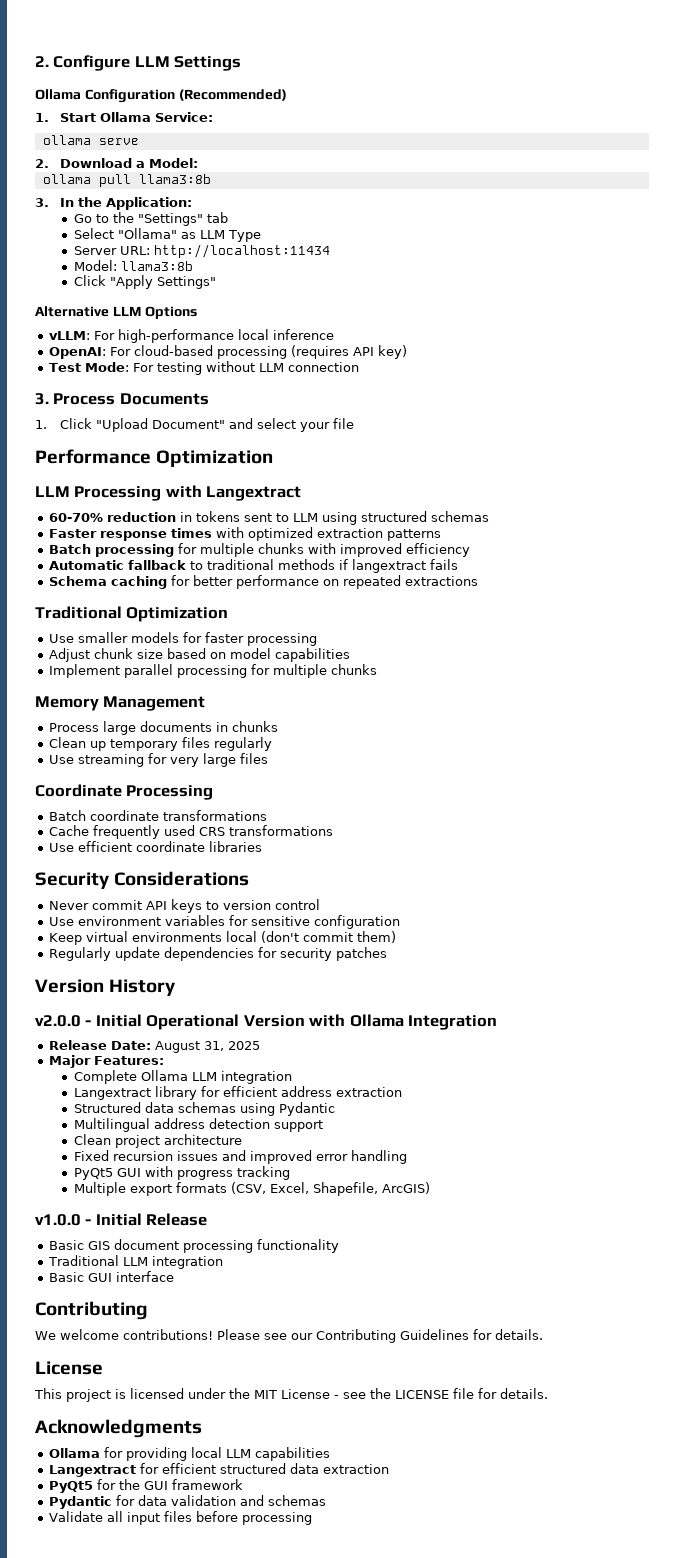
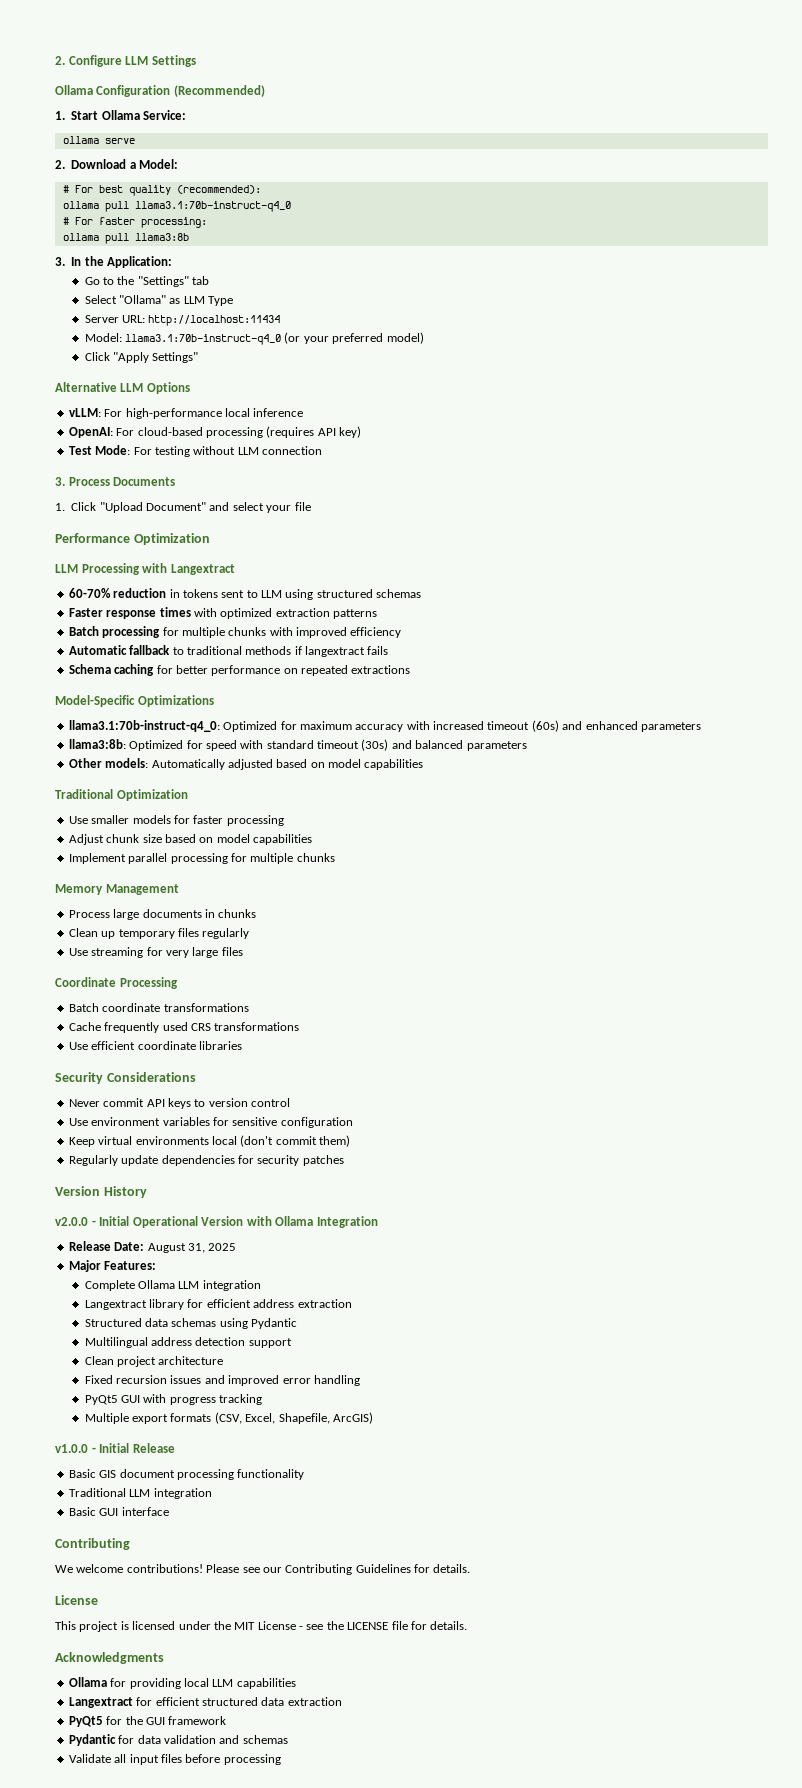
(198, 163) none -> [62,185,261,196] [62,201,291,212] [62,217,207,228] // # For best quality (recommended): // ollama pull llama3.1:70b-instruct-q4_0 // # For faster processing:
[120,261,193,271] llama3:8b -> [125,332,424,345] llama3.1:70b-instruct-q4_0 (or your preferred model)
(478, 581) none -> [55,695,214,707] [68,720,701,732] [68,739,527,751] [68,758,424,770] // Model-Specific Optimizations // llama3.1:70b-instruct-q4_0: Optimized for maximum accuracy with increased timeout (60s) and enhanced parameters // llama3:8b: Optimized for speed with standard timeout (30s) and balanced parameters // Other models: Automatically adjusted based on model capabilities

